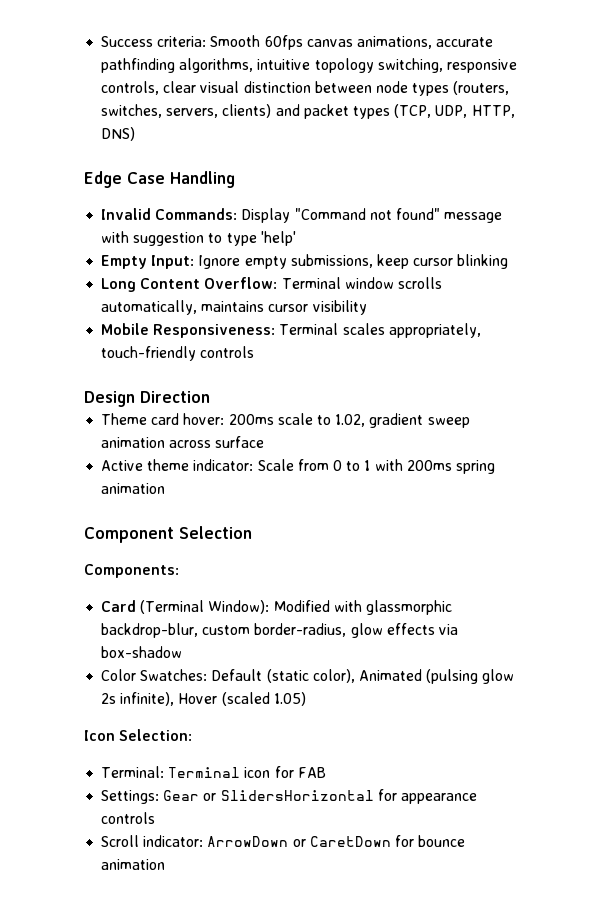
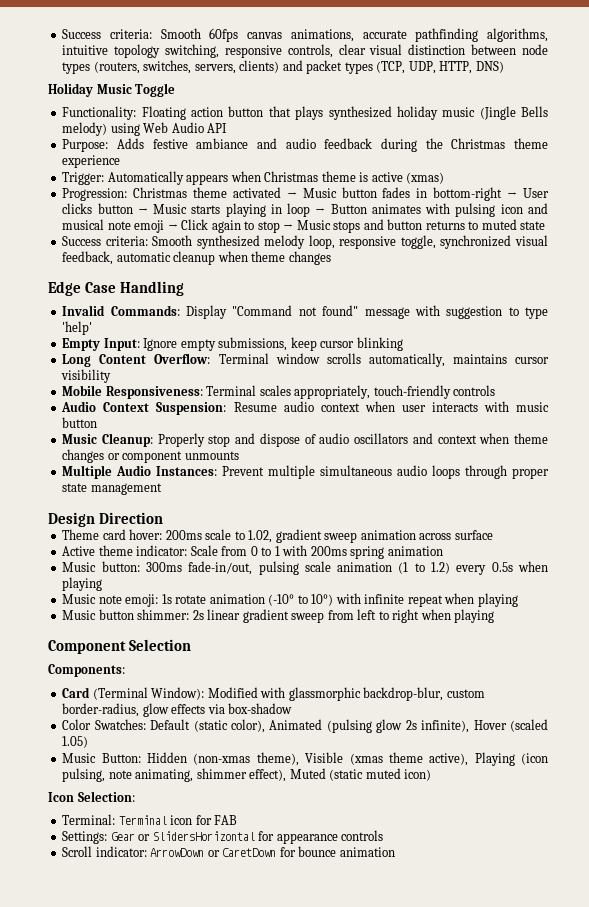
(136, 134) none -> [48,83,176,97] [62,106,548,120] [62,122,228,136] [62,138,549,152] [62,155,121,168] [62,171,445,185] [62,187,549,201] [62,203,549,217] [62,219,546,233] [62,235,548,249] [62,251,331,265] // Holiday Music Toggle // Functionality: Floating action button that plays synthesized holiday music (Jingle Bells melody) using Web Audio API // Purpose: Adds festive ambiance and audio feedback during the Christmas theme experience // Trigger: Automatically appears when Christmas theme is active (xmas) // Progression: Christmas theme activated → Music button fades in bottom-right → User clicks button → Music starts playing in loop → Button animates with pulsing icon and musical note emoji → Click again to stop → Music stops and button returns to muted state // Success criteria: Smooth synthesized melody loop, responsive toggle, synchronized visual feedback, automatic cleanup when theme changes
(255, 352) none -> [61,401,549,415] [62,417,98,428] [62,433,549,447] [62,449,239,463] [62,465,550,479] [62,483,162,495] // Audio Context Suspension: Resume audio context when user interacts with music button // Music Cleanup: Properly stop and dispose of audio oscillators and context when theme changes or component unmounts // Multiple Audio Instances: Prevent multiple simultaneous audio loops through proper state management
(166, 488) none -> [62,561,548,575] [62,577,103,591] [62,593,518,607] [62,609,495,623] // Music button: 300ms fade-in/out, pulsing scale animation (1 to 1.2) every 0.5s when playing // Music note emoji: 1s rotate animation (-10° to 10°) with infinite repeat when playing // Music button shimmer: 2s linear gradient sweep from left to right when playing
(306, 699) none -> [62,752,548,766] [62,768,432,782] // Music Button: Hidden (non-xmas theme), Visible (xmas theme active), Playing (icon pulsing, note animating, shimmer effect), Muted (static muted icon)

